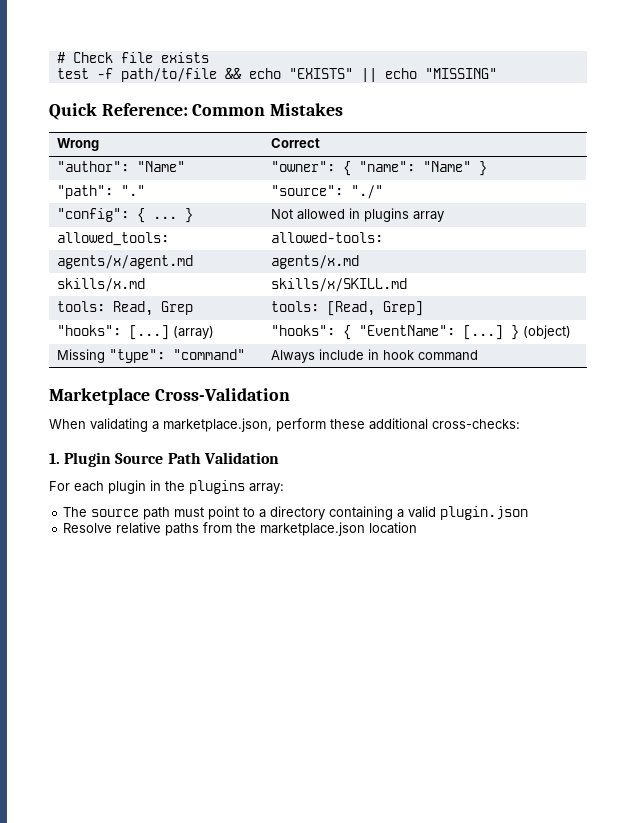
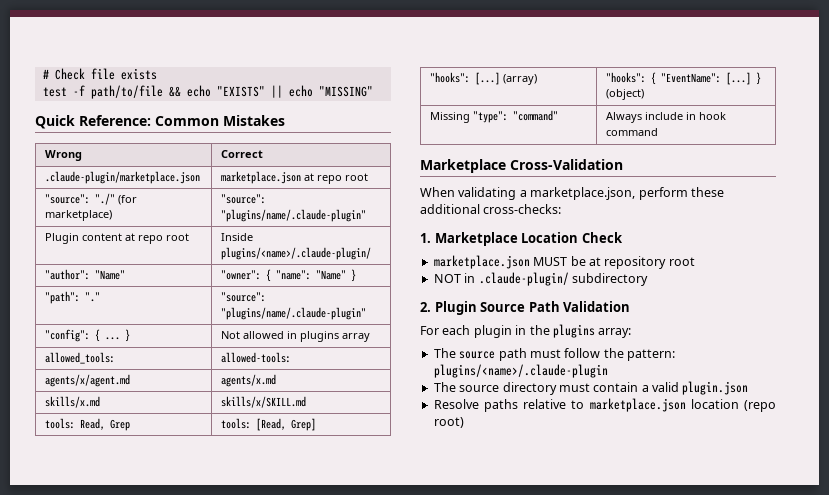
(320, 143) none -> [44,171,200,184] [220,171,368,184] [44,193,137,205] [44,210,112,221] [220,194,266,204] [220,209,366,222] [44,233,189,244] [220,233,253,241] [220,247,371,260] // .claude-plugin/marketplace.json | marketplace.json at repo root // "source": "./" (for marketplace) | "source": "plugins/name/.claude-plugin" // Plugin content at repo root | Inside plugins/<name>/.claude-plugin/
[350,185,383,199] "./" -> [220,307,366,320] "plugins/name/.claude-plugin"
(60, 458) none -> [434,232,623,246] [433,255,695,269] [433,272,648,286] [420,302,431,312] Marketplace Location Check // marketplace.json MUST be at repository root // NOT in .claude-plugin/ subdirectory // 2.
[208,506,529,520] [63,522,418,536] point to a directory containing a valid plugin.json // Resolve relative paths from the marketplace.json location -> [564,348,675,361] [433,364,608,378] [433,381,749,395] [433,398,776,412] [433,417,464,428] follow the pattern: plugins/<name>/.claude-plugin // The source directory must contain a valid plugin.json // Resolve paths relative to marketplace.json location (repo root)

